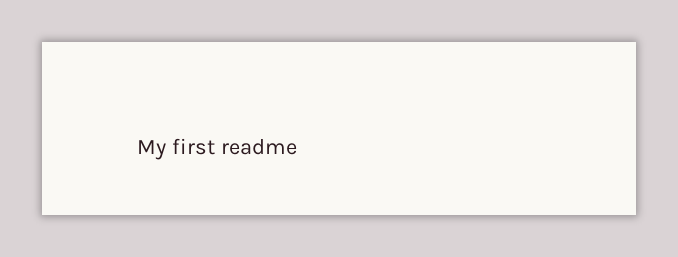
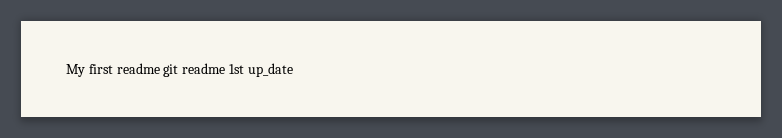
(297, 147) none -> [163,63,293,77] git readme 1st up_date

